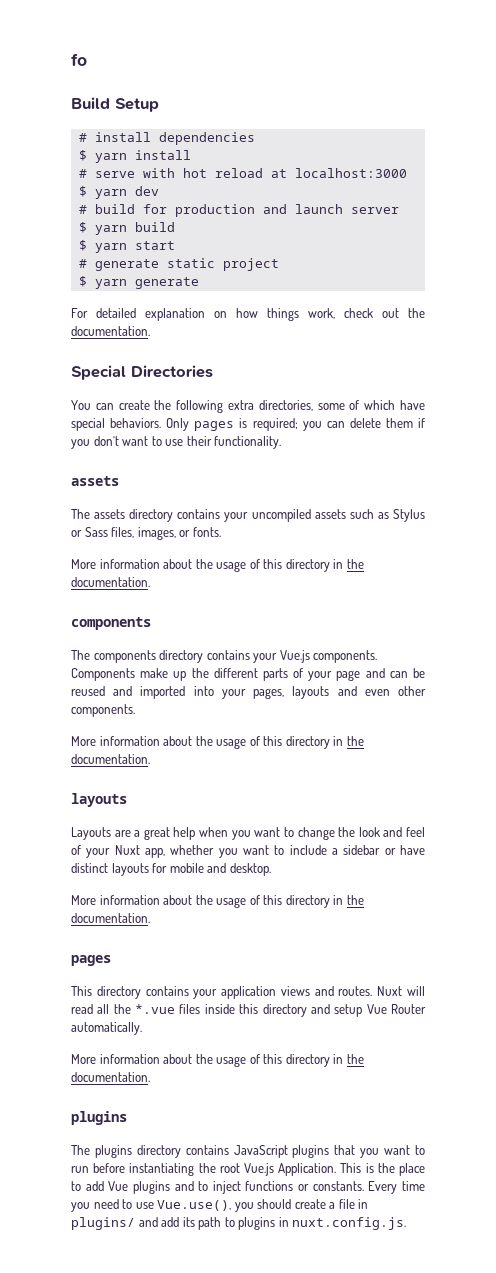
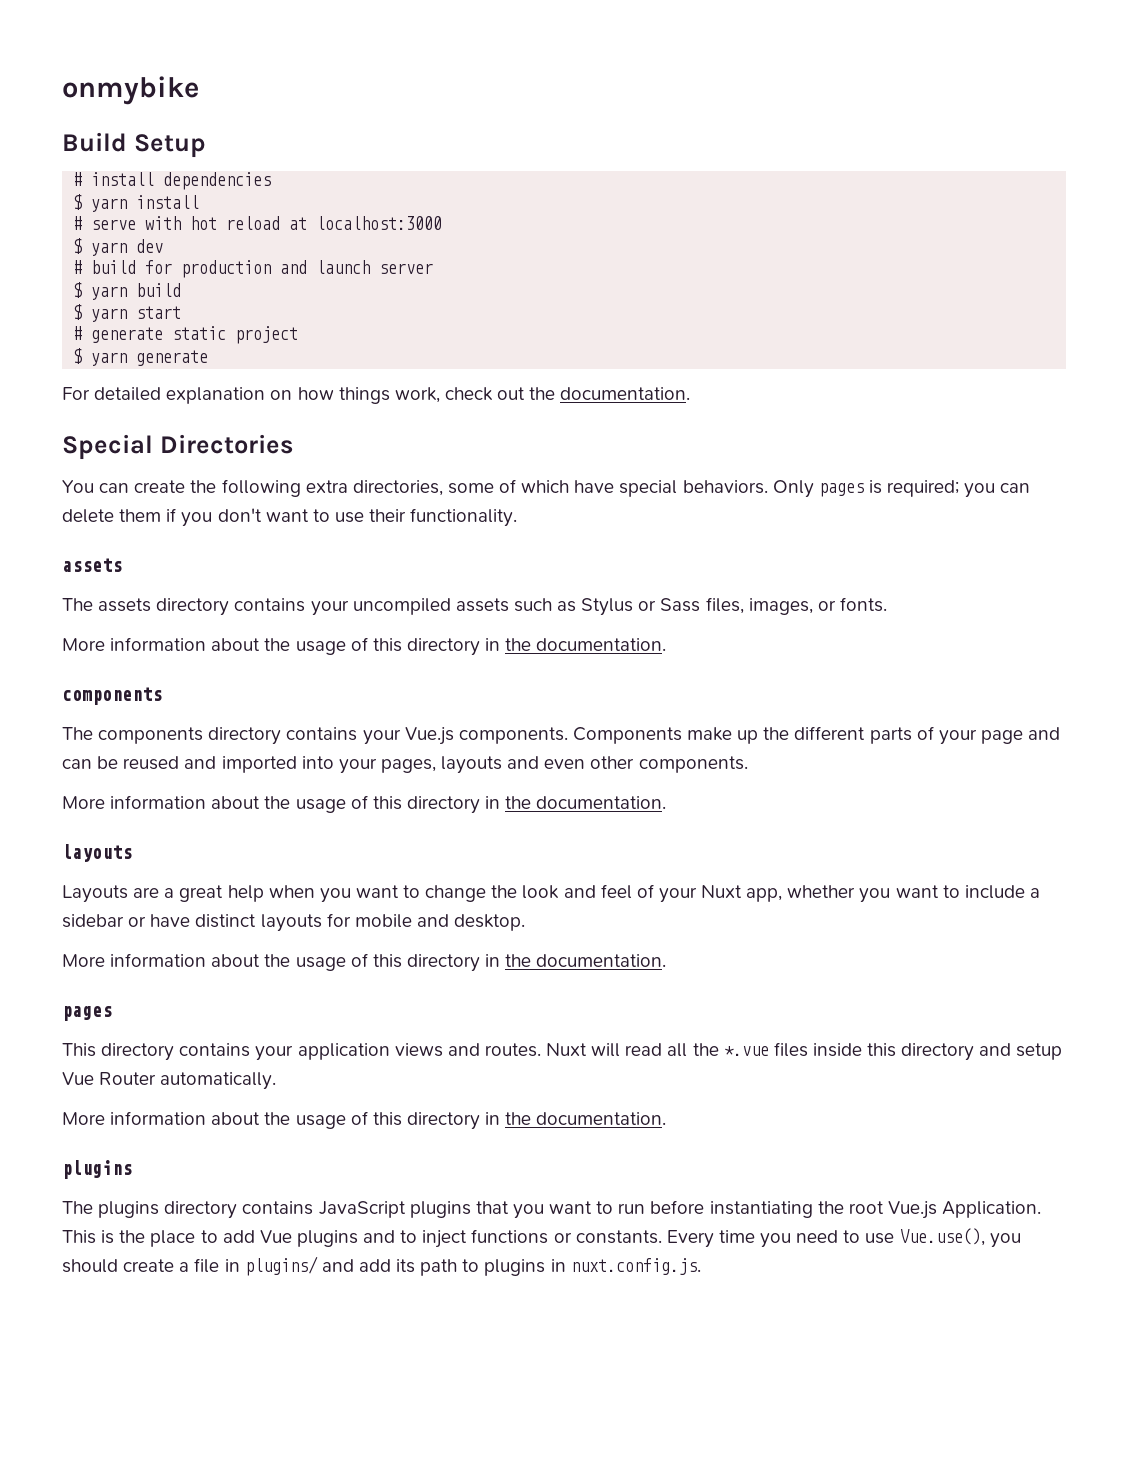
[71,53,87,66] fo -> [62,76,199,105] onmybike

